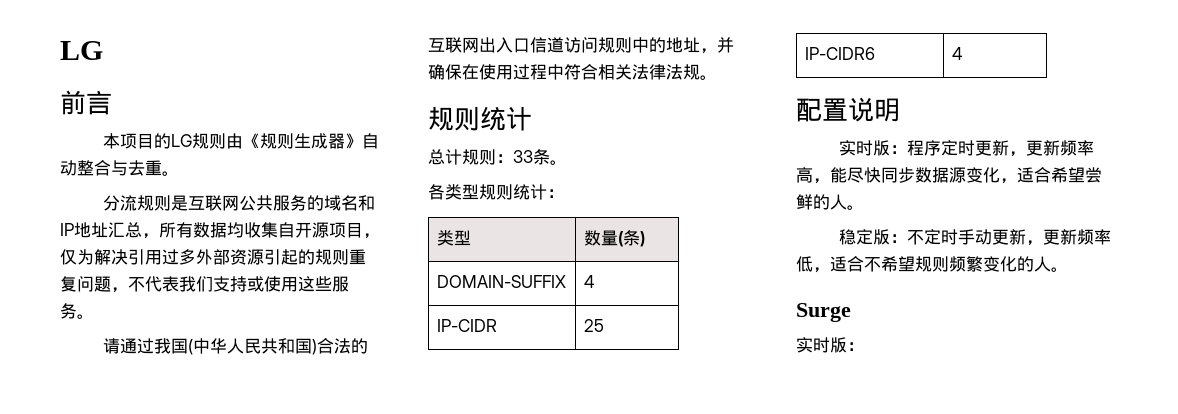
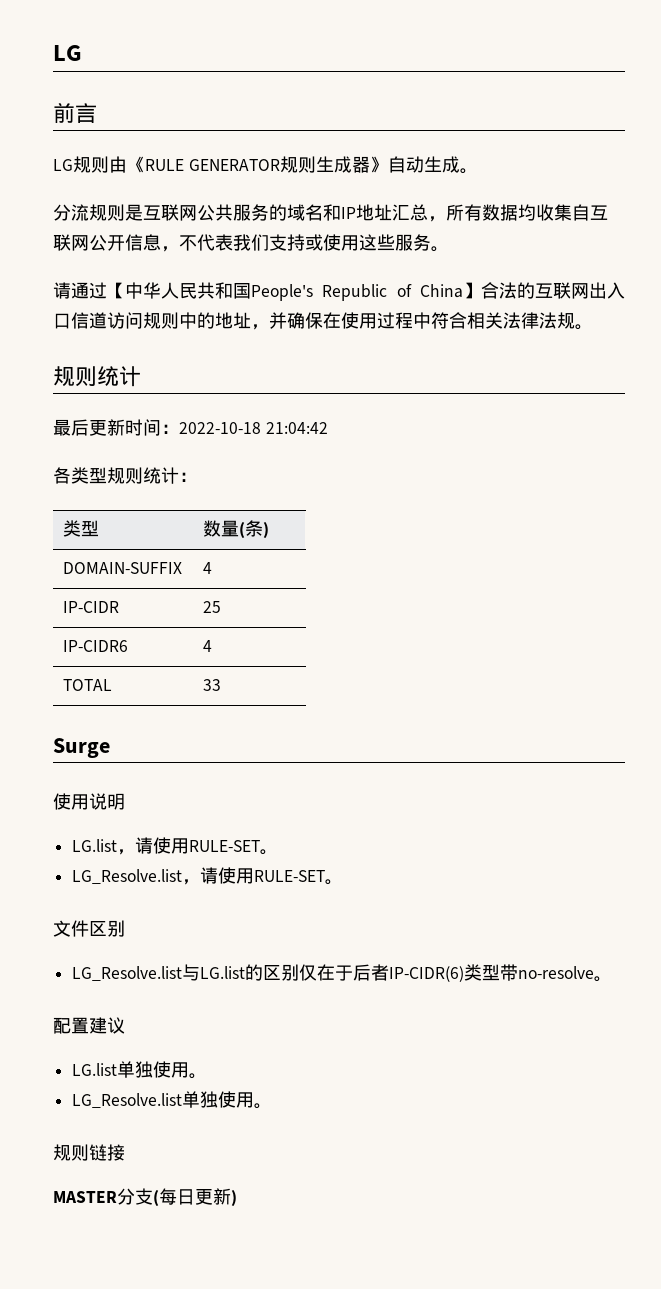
[103,133,172,149] 本项目的 -> (97, 113) none
(261, 141) none -> [145,159,280,171] RULE GENERATOR
[77,160,162,176] 整合与去重 -> [423,156,460,173] 生成
[295,222,380,239] [60,249,366,265] [60,276,111,292] 开源项目，仅为解决引用过多外部资源引起的规则重复问题 -> [590,205,608,220] [53,234,161,251] 互联网公开信息
[154,338,194,355] 我国( -> [107,282,125,299] 【
[312,339,318,355] ) -> [251,282,482,301] People's Republic of China】
[428,149,567,165] 总计规则：33条。 -> [53,419,328,436] 最后更新时间：2022-10-18 21:04:42
[796,97,900,122] [839,140,1095,157] [796,167,1102,184] [796,194,864,210] [839,229,1112,246] [796,256,1068,273] [796,303,851,322] [796,337,864,353] // 配置说明 // 实时版：程序定时更新，更新频率高，能尽快同步数据源变化，适合希望尝鲜的人。 // 稳定版：不定时手动更新，更新频率低，适合不希望规则频繁变化的人。 // Surge // 实时版： -> [63,679,113,691] [203,679,222,691] [53,738,110,758] [53,793,125,810] [72,837,279,855] [72,867,344,885] [53,920,125,937] [72,964,613,982] [53,1017,125,1034] [72,1061,208,1079] [72,1091,273,1109] [53,1144,125,1161] [53,1188,237,1206] // TOTAL | 33 // Surge // 使用说明 // LG.list，请使用RULE-SET。 // LG_Resolve.list，请使用RULE-SET。 // 文件区别 // LG_Resolve.list与LG.list的区别仅在于后者IP-CIDR(6)类型带no-resolve。 // 配置建议 // LG.list单独使用。 // LG_Resolve.list单独使用。 // 规则链接 // MASTER分支(每日更新)

